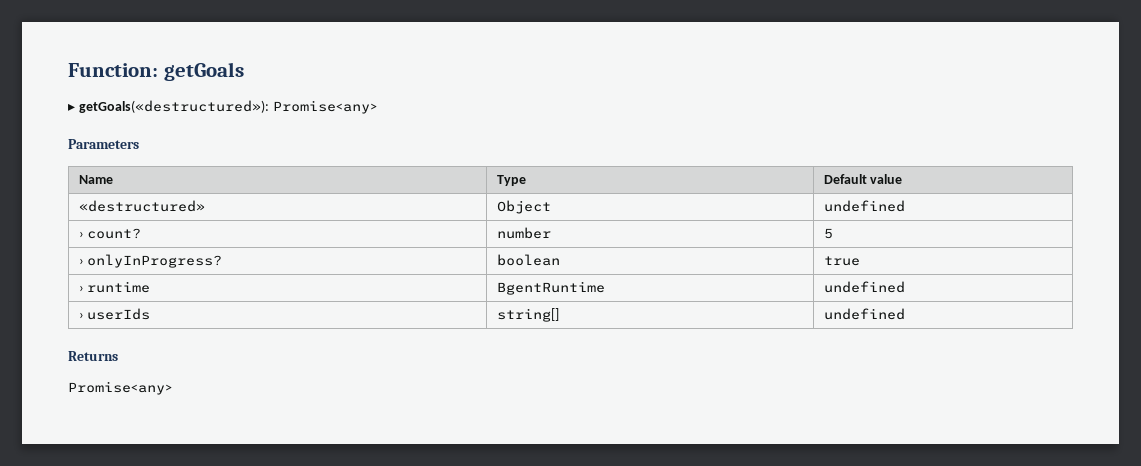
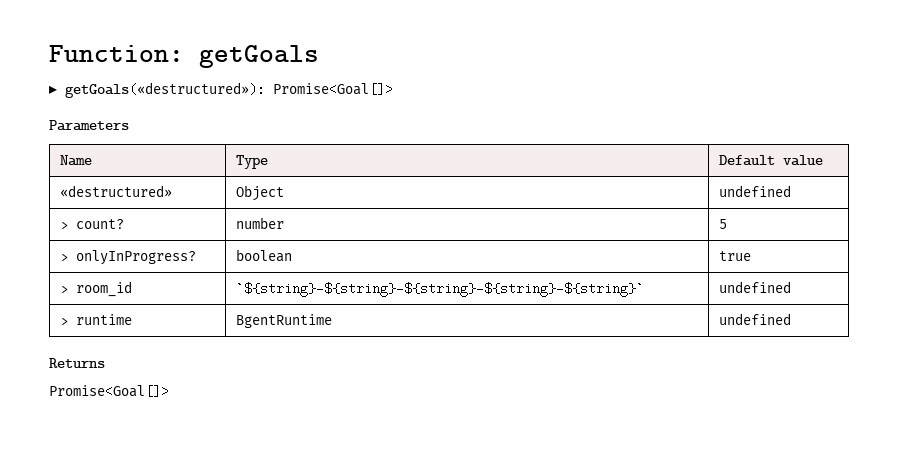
[272,100,377,114] Promise<any> -> [273,83,393,96] Promise<Goal[]>
(860, 261) none -> [60,281,133,297] [236,282,645,297] [719,281,792,293] // › room_id | `${string}-${string}-${string}-${string}-${string}` | undefined
[78,308,151,320] [496,308,559,322] [823,308,905,320] // › userIds | string[] | undefined -> (792, 319) none
[68,381,172,395] Promise<any> -> [49,385,169,398] Promise<Goal[]>

